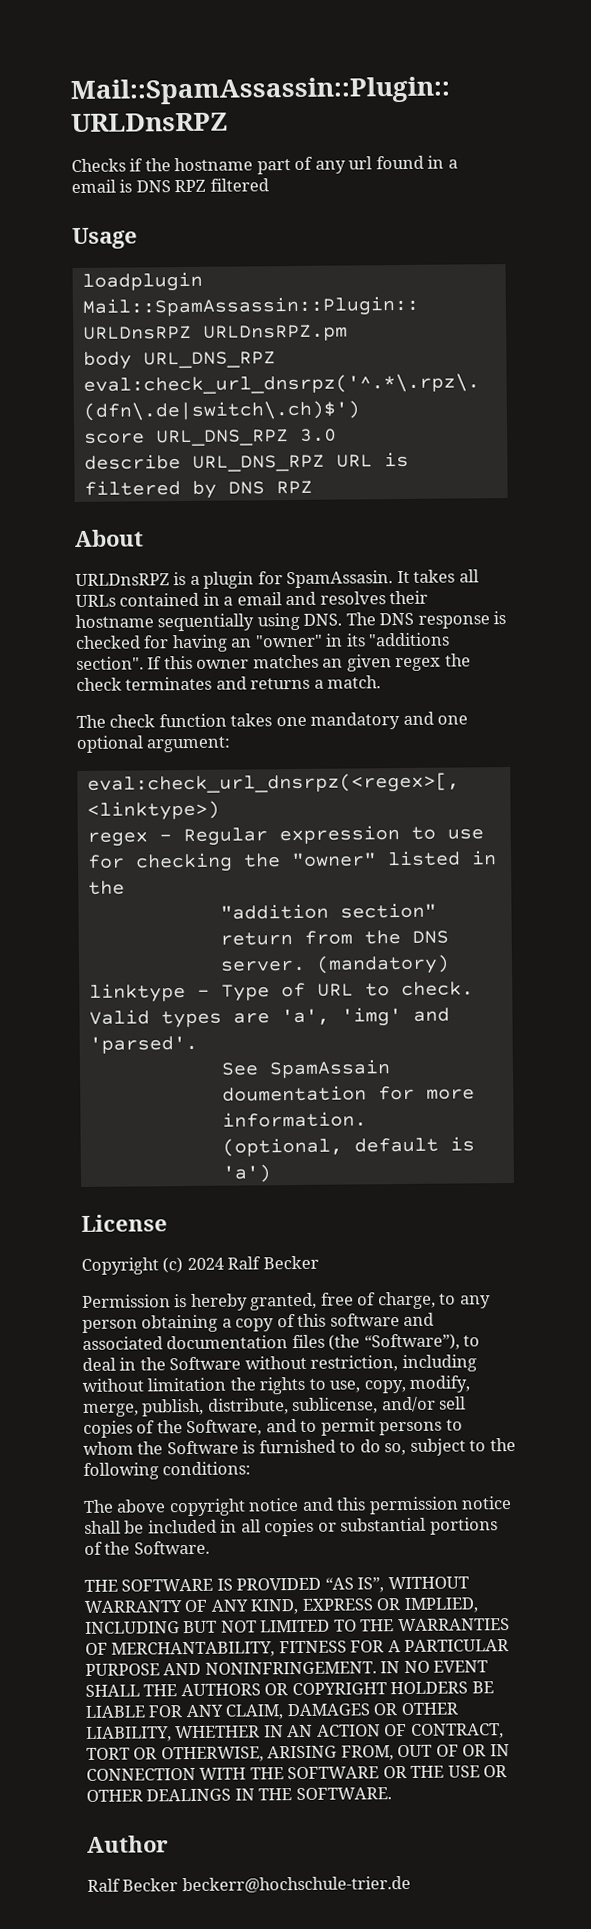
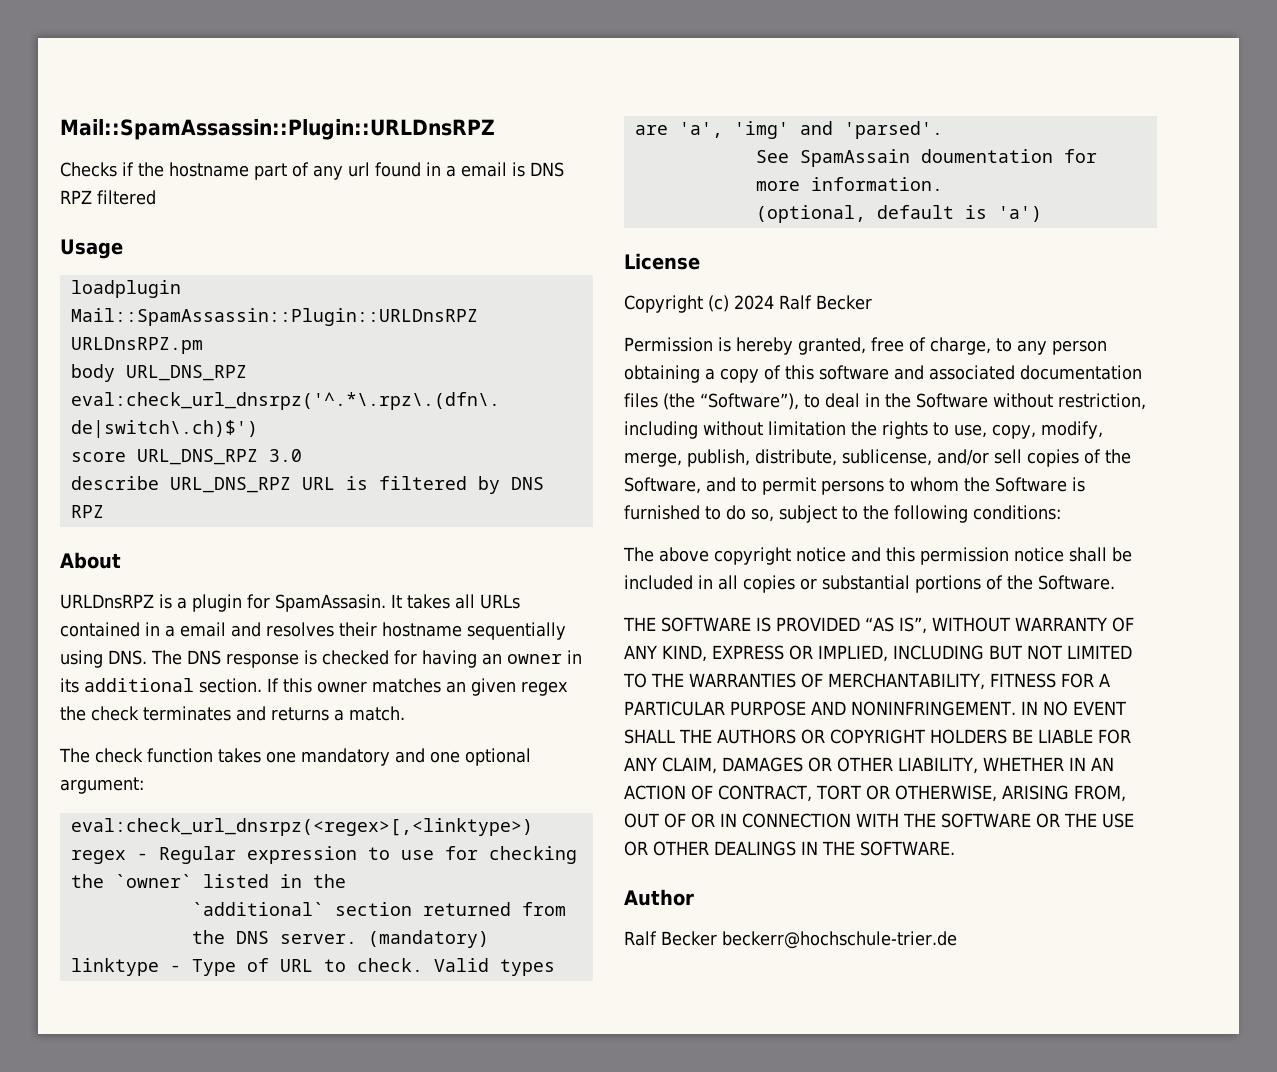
[254,634,323,648] "owner" -> [507,654,562,664] owner
[368,632,451,647] [76,656,144,671] "additions section". -> [84,678,262,693] additional section.
[290,852,377,868] "owner" -> [114,874,192,888] `owner`
[219,902,437,920] [219,932,293,946] "addition section" return -> [191,902,511,916] `additional` section returned

